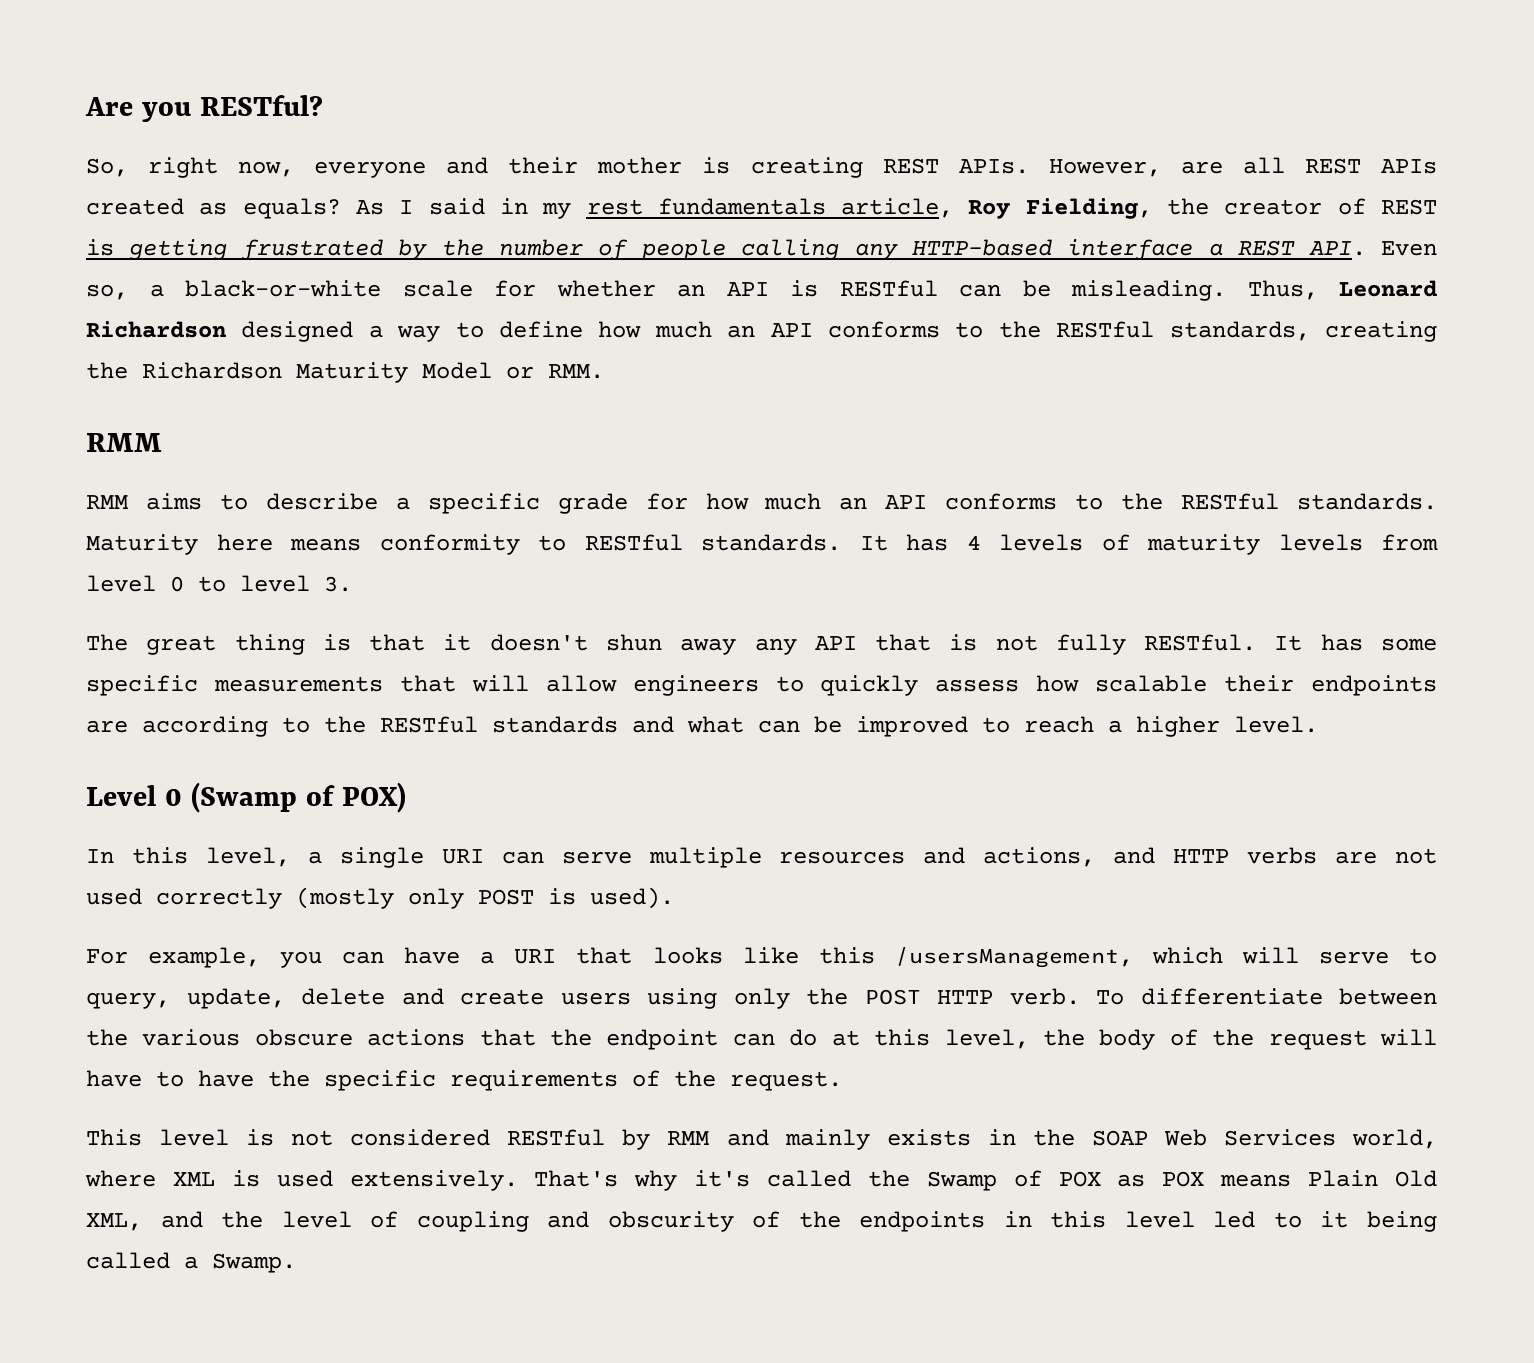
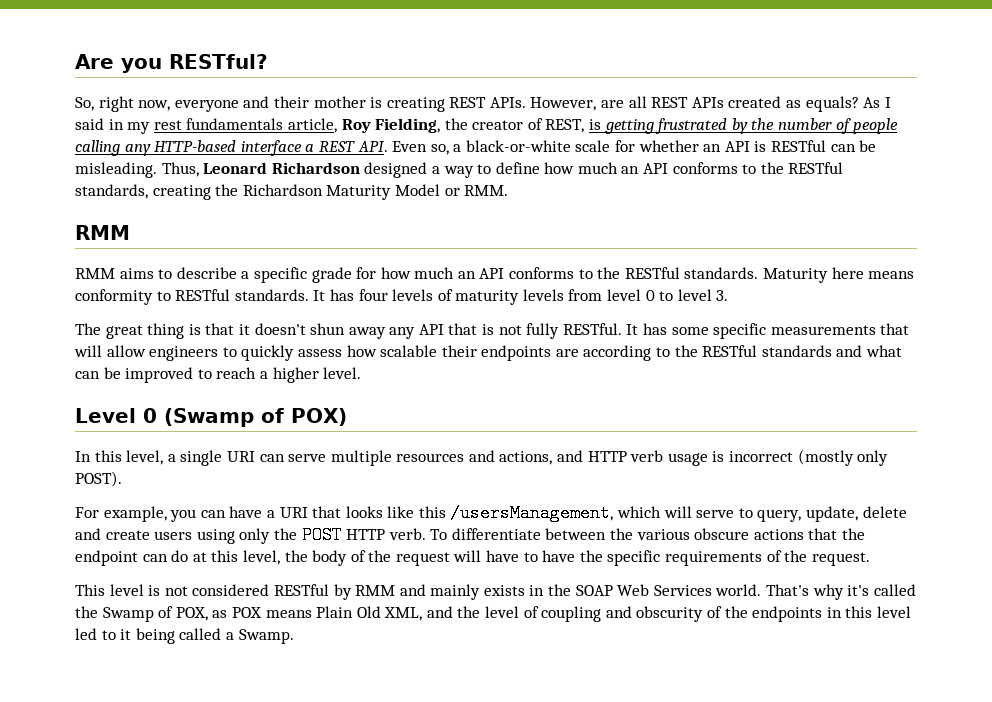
[1381,199,1437,215] REST -> [545,119,585,133] REST,
[966,535,981,550] 4 -> [358,289,388,301] four
[1247,847,1437,864] [86,887,674,909] verbs are not used correctly (mostly only POST is used). -> [630,449,889,466] [75,471,122,487] verb usage is incorrect (mostly only POST).
[1352,1129,1437,1149] [85,1170,518,1191] world, where XML is used extensively. -> [715,584,762,596] world.
[1058,1171,1101,1187] POX -> [175,607,208,621] POX,

